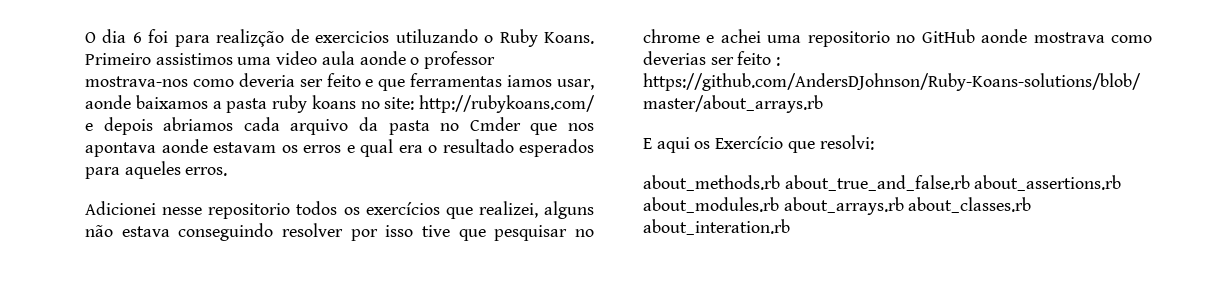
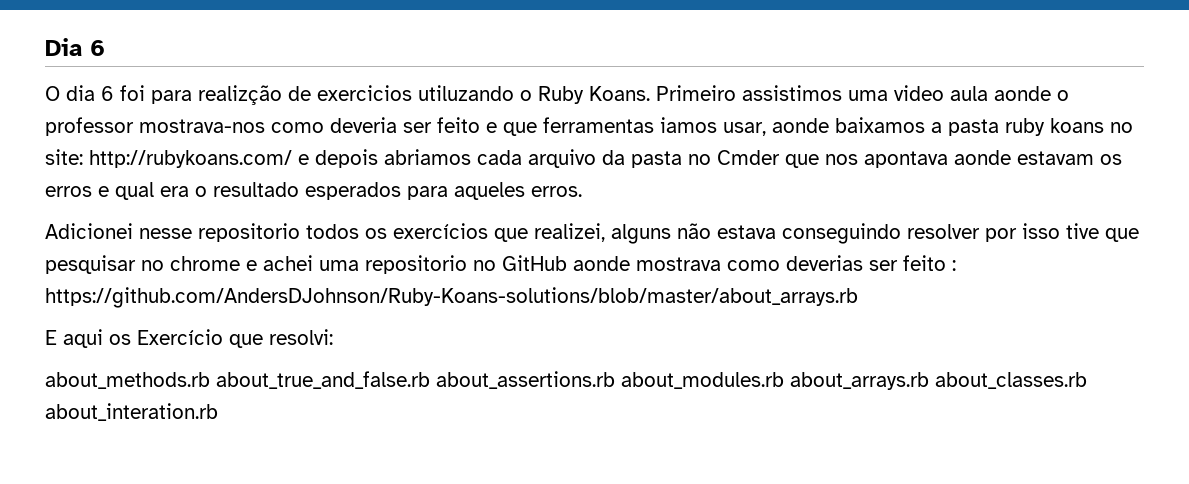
(85, 37) none -> [45,38,105,56] Dia 6 //

